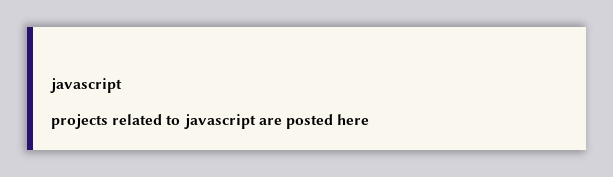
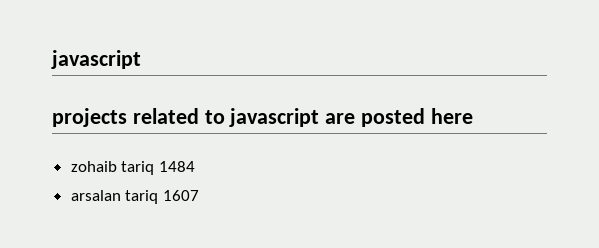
(370, 119) none -> [70,161,195,175] [70,190,199,204] // zohaib tariq 1484 // arsalan tariq 1607

